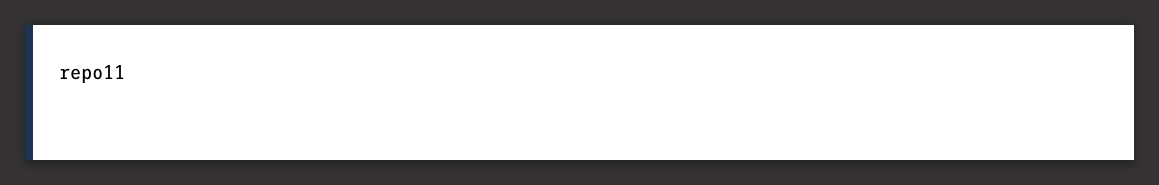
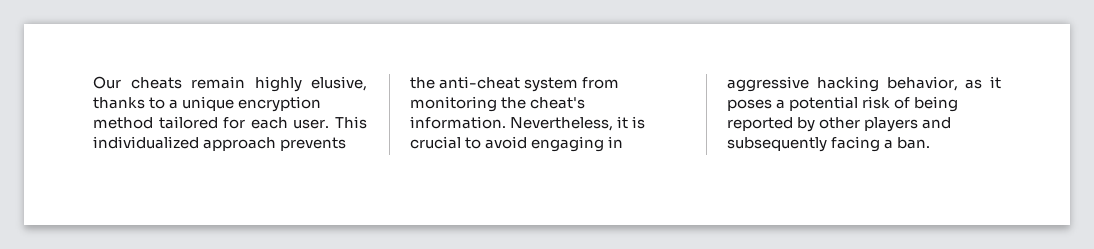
[59,65,125,83] repo11 -> [93,76,367,92] [93,96,322,112] [93,116,367,129] [93,136,347,151] [410,76,620,92] [410,96,586,112] [410,116,646,131] [410,136,624,152] [727,76,1001,92] [727,96,959,112] [727,117,952,132] [727,136,931,152] Our cheats remain highly elusive, thanks to a unique encryption method tailored for each user. This individualized approach prevents the anti-cheat system from monitoring the cheat's information. Nevertheless, it is crucial to avoid engaging in aggressive hacking behavior, as it poses a potential risk of being reported by other players and subsequently facing a ban.

